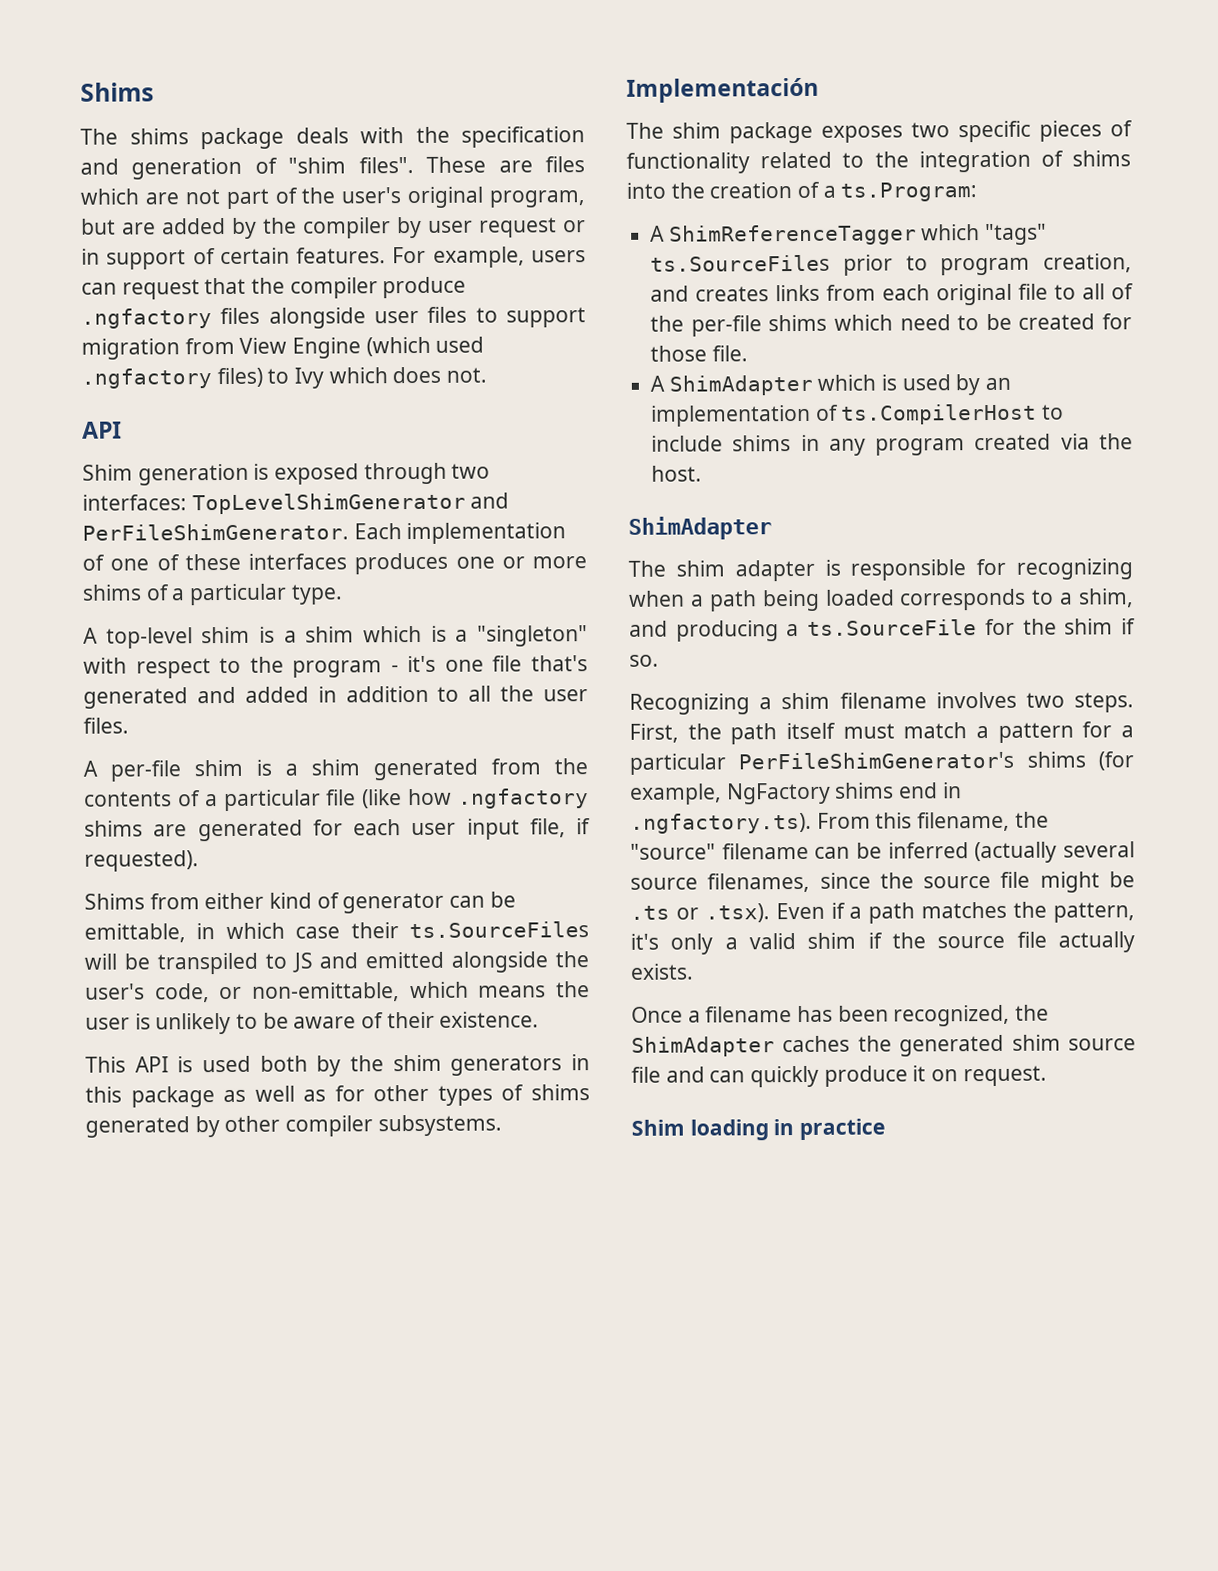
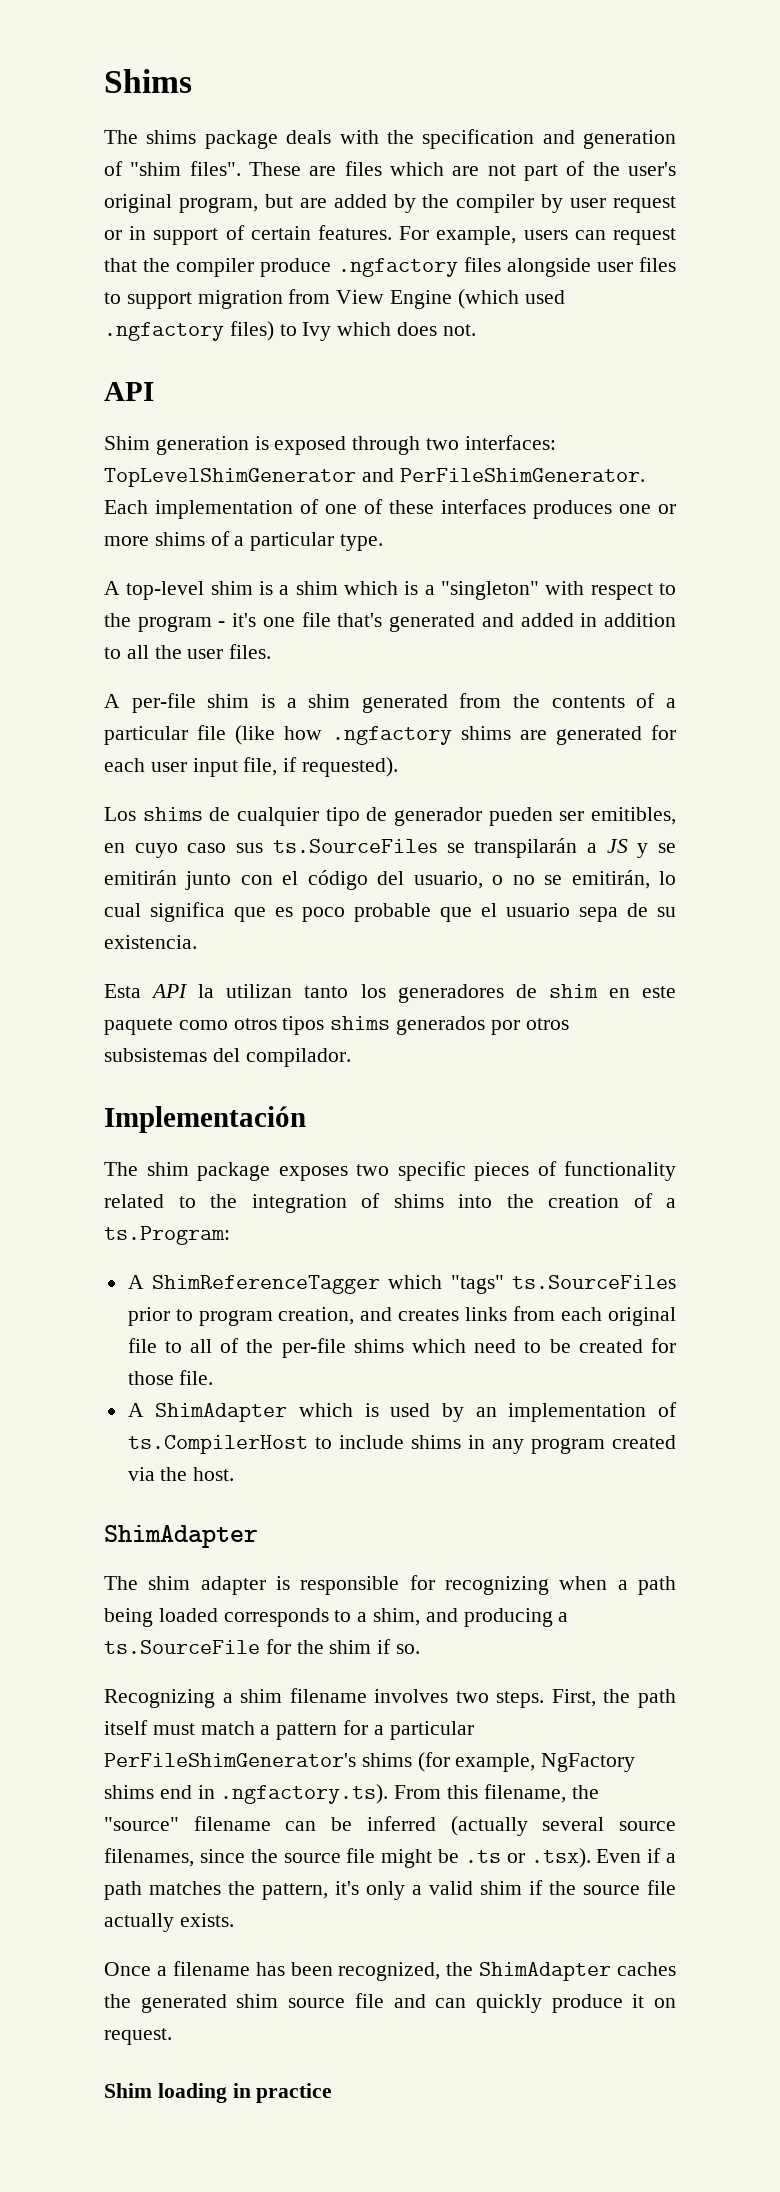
[84,891,516,914] [84,921,589,943] [84,951,589,975] [85,981,590,1003] [85,1011,540,1035] [85,1054,590,1077] [85,1084,590,1108] [85,1114,502,1138] Shims from either kind of generator can be emittable, in which case their ts.SourceFiles will be transpiled to JS and emitted alongside the user's code, or non-emittable, which means the user is unlikely to be aware of their existence. // This API is used both by the shim generators in this package as well as for other types of shims generated by other compiler subsystems. -> [104,807,676,826] [104,838,677,858] [104,870,676,890] [104,902,676,922] [104,935,197,949] [104,984,677,1003] [104,1016,569,1035] [104,1048,351,1067] Los shims de cualquier tipo de generador pueden ser emitibles, en cuyo caso sus ts.SourceFiles se transpilarán a JS y se emitirán junto con el código del usuario, o no se emitirán, lo cual significa que es poco probable que el usuario sepa de su existencia. // Esta API la utilizan tanto los generadores de shim en este paquete como otros tipos shims generados por otros subsistemas del compilador.

